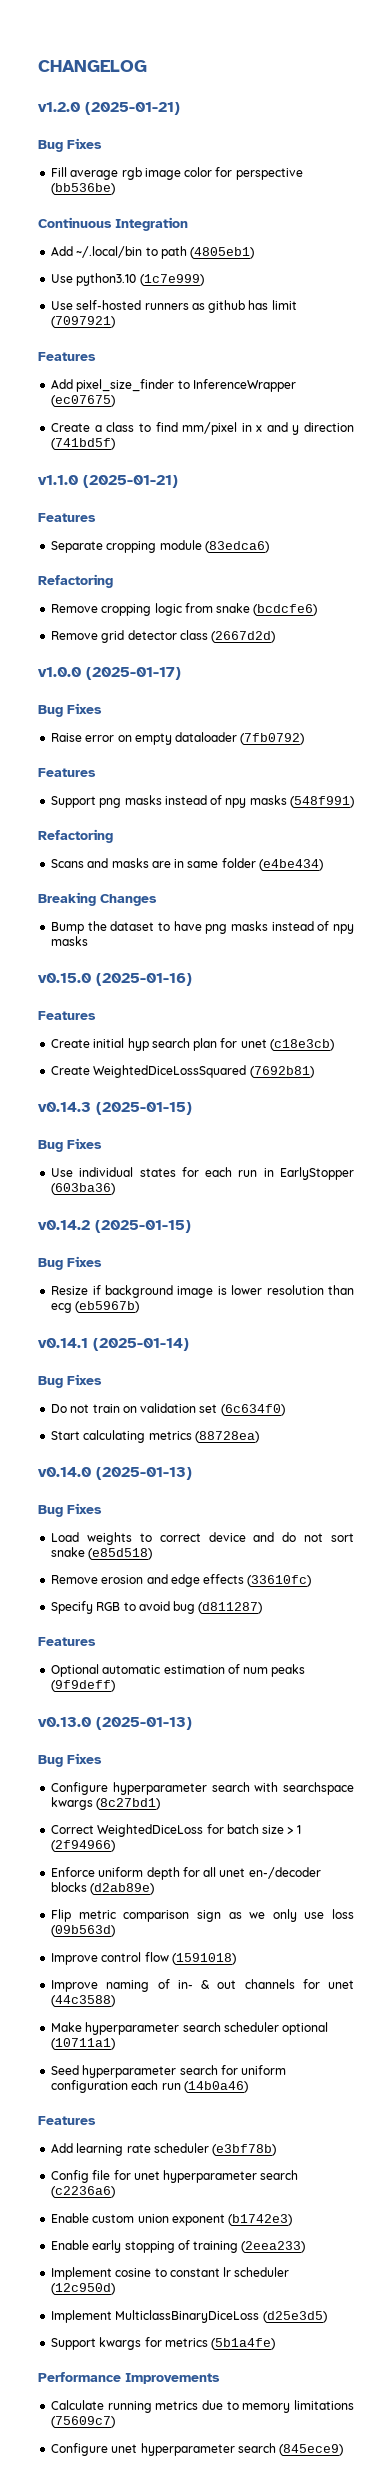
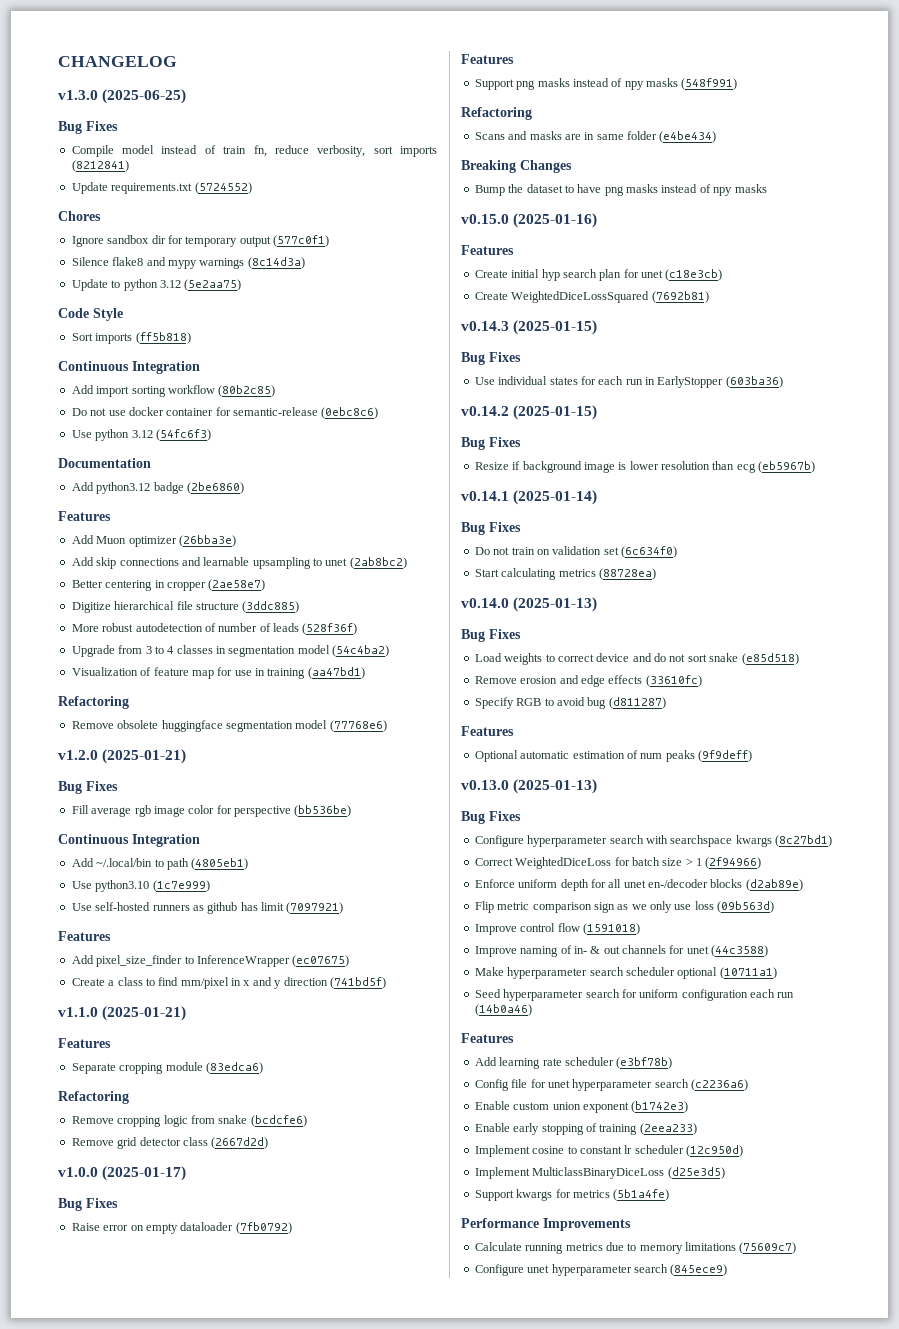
(147, 66) none -> [58,89,187,104] [58,121,118,134] [71,145,437,157] [71,160,129,172] [71,182,252,194] [58,211,101,221] [71,235,329,247] [71,257,305,269] [71,279,242,291] [58,308,123,321] [71,332,191,344] [58,361,200,374] [71,385,276,397] [71,407,379,419] [71,429,211,441] [58,458,151,468] [71,482,244,494] [58,511,111,521] [71,535,236,547] [71,557,407,569] [71,579,266,591] [71,601,300,613] [71,623,358,635] [71,645,390,657] [71,667,365,679] [58,696,129,709] [71,720,387,732] // v1.3.0 (2025-06-25) // Bug Fixes // Compile model instead of train fn, reduce verbosity, sort imports (8212841) // Update requirements.txt (5724552) // Chores // Ignore sandbox dir for temporary output (577c0f1) // Silence flake8 and mypy warnings (8c14d3a) // Update to python 3.12 (5e2aa75) // Code Style // Sort imports (ff5b818) // Continuous Integration // Add import sorting workflow (80b2c85) // Do not use docker container for semantic-release (0ebc8c6) // Use python 3.12 (54fc6f3) // Documentation // Add python3.12 badge (2be6860) // Features // Add Muon optimizer (26bba3e) // Add skip connections and learnable upsampling to unet (2ab8bc2) // Better centering in cropper (2ae58e7) // Digitize hierarchical file structure (3ddc885) // More robust autodetection of number of leads (528f36f) // Upgrade from 3 to 4 classes in segmentation model (54c4ba2) // Visualization of feature map for use in training (aa47bd1) // Refactoring // Remove obsolete huggingface segmentation model (77768e6)

